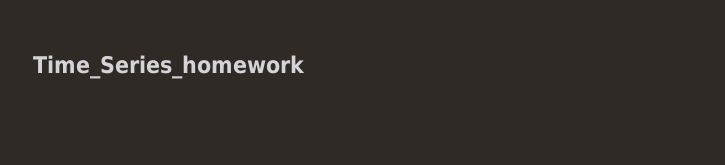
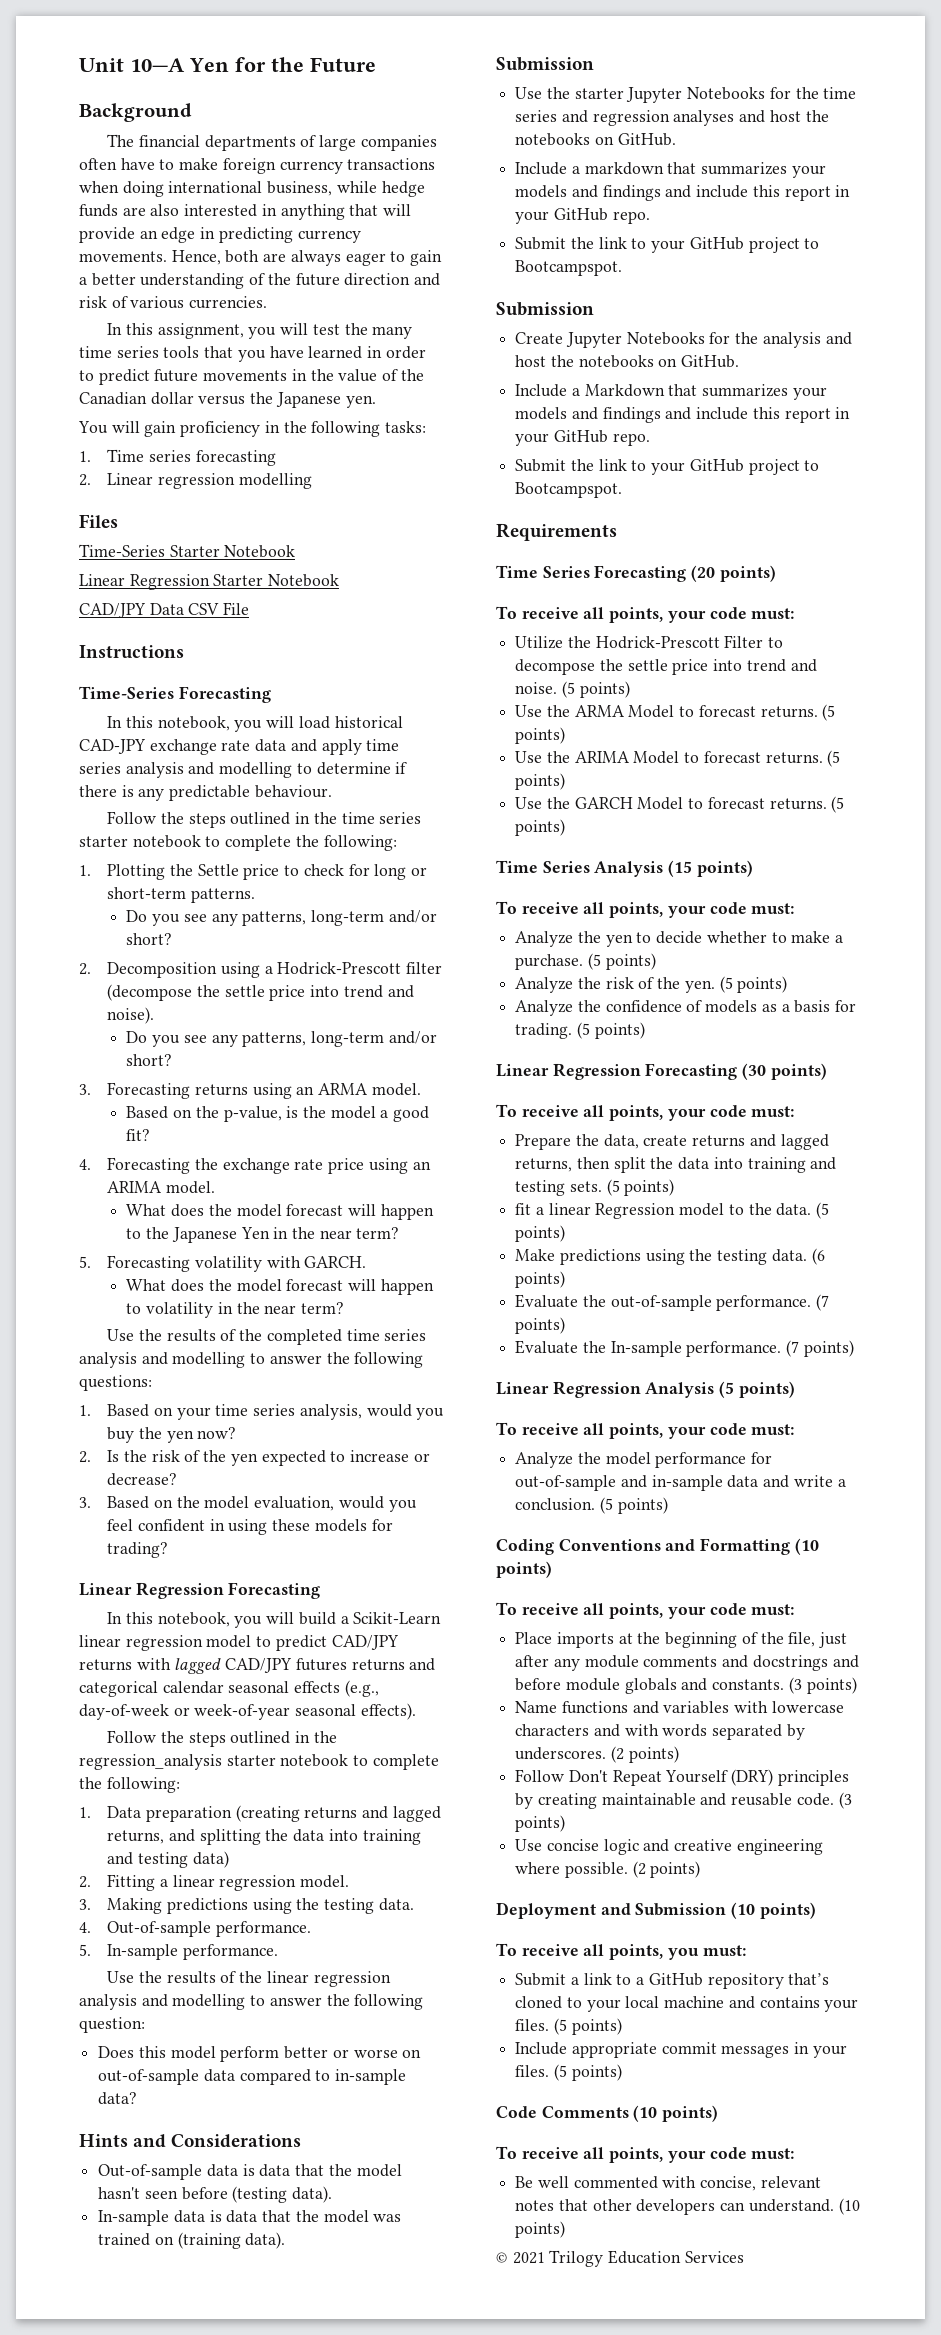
[33,55,305,79] Time_Series_homework -> [79,57,376,72] [79,103,192,122] [107,134,437,151] [79,158,436,174] [79,181,425,197] [79,204,412,220] [79,227,361,243] [79,250,443,266] [79,273,441,289] [79,296,268,309] [107,323,413,339] [79,346,426,362] [79,369,424,385] [79,392,376,408] [78,421,427,437] [79,449,276,466] [79,473,312,489] [79,514,118,528] [79,544,296,558] [79,574,340,590] [79,602,250,618] [79,645,184,659] [79,686,271,703] [107,716,403,732] [79,739,400,755] [79,762,408,778] [79,785,332,801] [107,811,422,828] [79,835,397,851] [79,864,427,880] [107,887,255,903] [126,910,437,926] [126,933,173,945] [79,962,443,978] [107,984,414,1001] [107,1007,155,1024] [126,1031,437,1047] [126,1054,173,1066] [79,1082,421,1099] [126,1106,430,1122] [126,1129,151,1141] [79,1157,431,1174] [107,1181,215,1194] [126,1204,434,1220] [126,1227,400,1243] [79,1255,367,1272] [126,1279,434,1295] [126,1302,345,1318] [107,1329,427,1345] [79,1352,424,1368] [79,1375,152,1391] [79,1404,445,1420] [107,1427,237,1443] [79,1450,430,1466] [107,1473,178,1486] [79,1496,417,1512] [107,1519,393,1535] [107,1542,169,1558] [79,1582,321,1599] [107,1612,442,1628] [79,1635,399,1651] [79,1658,436,1674] [79,1680,379,1697] [79,1703,416,1720] [107,1730,337,1747] [79,1754,439,1770] [79,1777,180,1793] [79,1805,441,1822] [107,1829,421,1845] [107,1851,229,1868] [79,1874,350,1891] [79,1898,414,1914] [79,1921,311,1937] [79,1944,278,1960] [107,1971,391,1987] [79,1994,424,2010] [79,2017,145,2033] [98,2046,422,2062] [98,2069,407,2085] [98,2092,138,2105] [79,2134,302,2148] [98,2164,402,2180] [98,2186,333,2203] [98,2210,402,2226] [98,2232,286,2249] [496,57,594,71] [515,87,857,103] [515,110,829,126] [515,133,676,146] [515,162,826,178] [515,185,851,201] [515,208,650,224] [515,237,820,253] [515,260,623,276] [496,302,594,316] [515,332,852,348] [515,355,740,368] [515,384,827,400] [515,407,851,423] [515,430,650,446] [515,459,820,475] [515,482,623,498] [496,523,617,541] [496,565,776,582] [496,606,795,623] [515,635,784,649] [515,659,817,675] [515,681,630,698] [515,704,836,721] [515,727,566,744] [515,750,841,767] [515,773,566,790] [515,796,845,813] [515,819,566,836] [496,860,753,877] [496,901,795,918] [515,931,844,947] [515,953,656,970] [515,976,788,993] [515,1000,857,1016] [515,1022,645,1039] [496,1063,827,1080] [496,1104,795,1121] [515,1134,829,1150] [515,1157,837,1173] [515,1179,675,1196] [515,1202,830,1219] [515,1225,566,1242] [515,1248,825,1265] [515,1271,566,1288] [515,1294,830,1311] [515,1317,566,1334] [515,1340,854,1357] [496,1381,795,1398] [496,1422,795,1439] [515,1452,773,1468] [515,1475,846,1491] [515,1497,668,1514] [496,1538,819,1555] [496,1561,552,1578] [496,1602,795,1619] [515,1632,848,1648] [515,1655,859,1671] [515,1677,857,1694] [515,1701,844,1714] [515,1724,805,1740] [515,1746,679,1763] [515,1769,849,1786] [515,1792,852,1809] [515,1815,566,1832] [515,1839,823,1855] [515,1861,701,1878] [496,1902,816,1919] [496,1943,746,1960] [515,1973,830,1989] [515,1996,859,2012] [515,2018,622,2035] [515,2042,847,2058] [515,2064,622,2081] [496,2105,719,2122] [496,2146,795,2163] [515,2176,821,2191] [515,2198,860,2215] [515,2221,566,2238] [496,2250,744,2267] Unit 10—A Yen for the Future // Background // The financial departments of large companies often have to make foreign currency transactions when doing international business, while hedge funds are also interested in anything that will provide an edge in predicting currency movements. Hence, both are always eager to gain a better understanding of the future direction and risk of various currencies. // In this assignment, you will test the many time series tools that you have learned in order to predict future movements in the value of the Canadian dollar versus the Japanese yen. // You will gain proficiency in the following tasks: // 1. Time series forecasting // 2. Linear regression modelling // Files // Time-Series Starter Notebook // Linear Regression Starter Notebook // CAD/JPY Data CSV File // Instructions // Time-Series Forecasting // In this notebook, you will load historical CAD-JPY exchange rate data and apply time series analysis and modelling to determine if there is any predictable behaviour. // Follow the steps outlined in the time series starter notebook to complete the following: // 1. Plotting the Settle price to check for long or short-term patterns. // Do you see any patterns, long-term and/or short? // 2. Decomposition using a Hodrick-Prescott filter (decompose the settle price into trend and noise). // Do you see any patterns, long-term and/or short? // 3. Forecasting returns using an ARMA model. // Based on the p-value, is the model a good fit? // 4. Forecasting the exchange rate price using an ARIMA model. // What does the model forecast will happen to the Japanese Yen in the near term? // 5. Forecasting volatility with GARCH. // What does the model forecast will happen to volatility in the near term? // Use the results of the completed time series analysis and modelling to answer the following questions: // 1. Based on your time series analysis, would you buy the yen now? // 2. Is the risk of the yen expected to increase or decrease? // 3. Based on the model evaluation, would you feel confident in using these models for trading? // Linear Regression Forecasting // In this notebook, you will build a Scikit-Learn linear regression model to predict CAD/JPY returns with lagged CAD/JPY futures returns and categorical calendar seasonal effects (e.g., day-of-week or week-of-year seasonal effects). // Follow the steps outlined in the regression_analysis starter notebook to complete the following: // 1. Data preparation (creating returns and lagged returns, and splitting the data into training and testing data) // 2. Fitting a linear regression model. // 3. Making predictions using the testing data. // 4. Out-of-sample performance. // 5. In-sample performance. // Use the results of the linear regression analysis and modelling to answer the following question: // Does this model perform better or worse on out-of-sample data compared to in-sample data? // Hints and Considerations // Out-of-sample data is data that the model hasn't seen before (testing data). // In-sample data is data that the model was trained on (training data). // Submission // Use the starter Jupyter Notebooks for the time series and regression analyses and host the notebooks on GitHub. // Include a markdown that summarizes your models and findings and include this report in your GitHub repo. // Submit the link to your GitHub project to Bootcampspot. // Submission // Create Jupyter Notebooks for the analysis and host the notebooks on GitHub. // Include a Markdown that summarizes your models and findings and include this report in your GitHub repo. // Submit the link to your GitHub project to Bootcampspot. // Requirements // Time Series Forecasting (20 points) // To receive all points, your code must: // Utilize the Hodrick-Prescott Filter to decompose the settle price into trend and noise. (5 points) // Use the ARMA Model to forecast returns. (5 points) // Use the ARIMA Model to forecast returns. (5 points) // Use the GARCH Model to forecast returns. (5 points) // Time Series Analysis (15 points) // To receive all points, your code must: // Analyze the yen to decide whether to make a purchase. (5 points) // Analyze the risk of the yen. (5 points) // Analyze the confidence of models as a basis for trading. (5 points) // Linear Regression Forecasting (30 points) // To receive all points, your code must: // Prepare the data, create returns and lagged returns, then split the data into training and testing sets. (5 points) // fit a linear Regression model to the data. (5 points) // Make predictions using the testing data. (6 points) // Evaluate the out-of-sample performance. (7 points) // Evaluate the In-sample performance. (7 points) // Linear Regression Analysis (5 points) // To receive all points, your code must: // Analyze the model performance for out-of-sample and in-sample data and write a conclusion. (5 points) // Coding Conventions and Formatting (10 points) // To receive all points, your code must: // Place imports at the beginning of the file, just after any module comments and docstrings and before module globals and constants. (3 points) // Name functions and variables with lowercase characters and with words separated by underscores. (2 points) // Follow Don't Repeat Yourself (DRY) principles by creating maintainable and reusable code. (3 points) // Use concise logic and creative engineering where possible. (2 points) // Deployment and Submission (10 points) // To receive all points, you must: // Submit a link to a GitHub repository that’s cloned to your local machine and contains your files. (5 points) // Include appropriate commit messages in your files. (5 points) // Code Comments (10 points) // To receive all points, your code must: // Be well commented with concise, relevant notes that other developers can understand. (10 points) // © 2021 Trilogy Education Services

